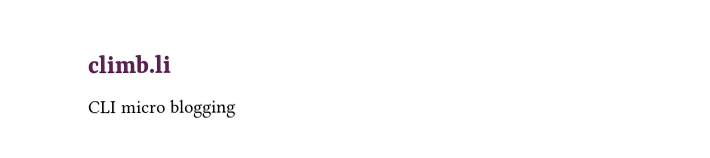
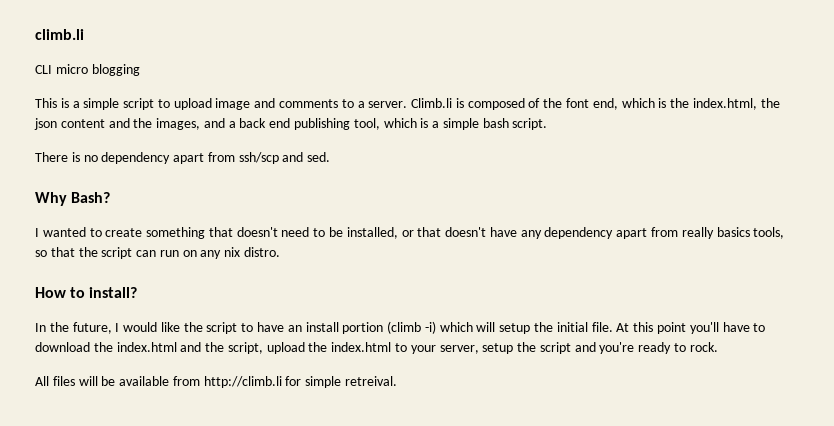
(236, 108) none -> [35,98,780,110] [34,118,548,130] [35,152,331,164] [35,192,111,206] [35,227,785,239] [35,247,281,259] [35,287,138,298] [35,321,766,334] [35,342,718,354] [35,376,398,388] // This is a simple script to upload image and comments to a server. Climb.li is composed of the font end, which is the index.html, the json content and the images, and a back end publishing tool, which is a simple bash script. // There is no dependency apart from ssh/scp and sed. // Why Bash? // I wanted to create something that doesn't need to be installed, or that doesn't have any dependency apart from really basics tools, so that the script can run on any nix distro. // How to install? // In the future, I would like the script to have an install portion (climb -i) which will setup the initial file. At this point you'll have to download the index.html and the script, upload the index.html to your server, setup the script and you're ready to rock. // All files will be available from http://climb.li for simple retreival.

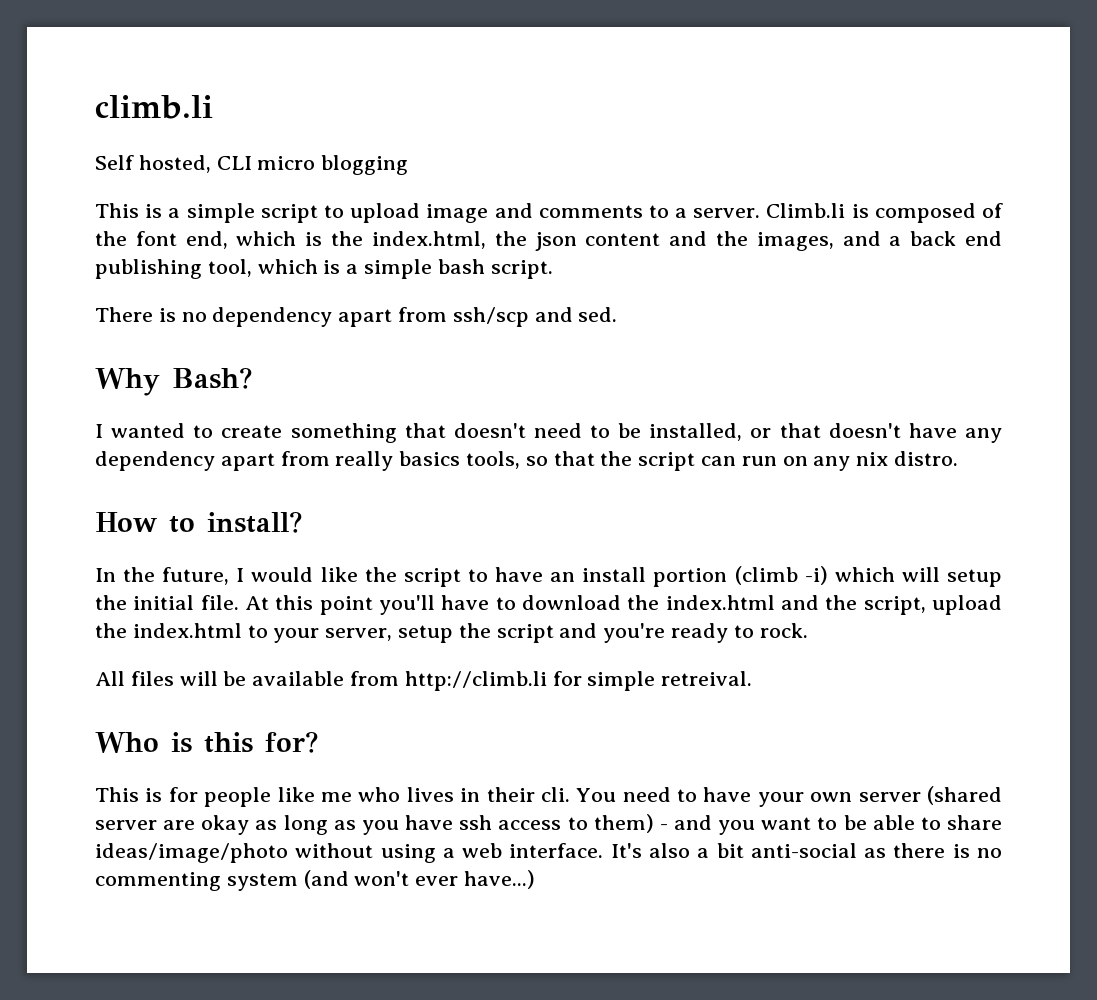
(84, 34) none -> [95,155,211,173] Self hosted,
(398, 381) none -> [95,731,318,753] [95,786,1003,807] [95,814,1002,835] [95,843,1003,863] [95,870,536,891] // Who is this for? // This is for people like me who lives in their cli. You need to have your own server (shared server are okay as long as you have ssh access to them) - and you want to be able to share ideas/image/photo without using a web interface. It's also a bit anti-social as there is no commenting system (and won't ever have...)

